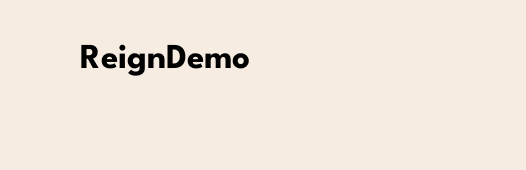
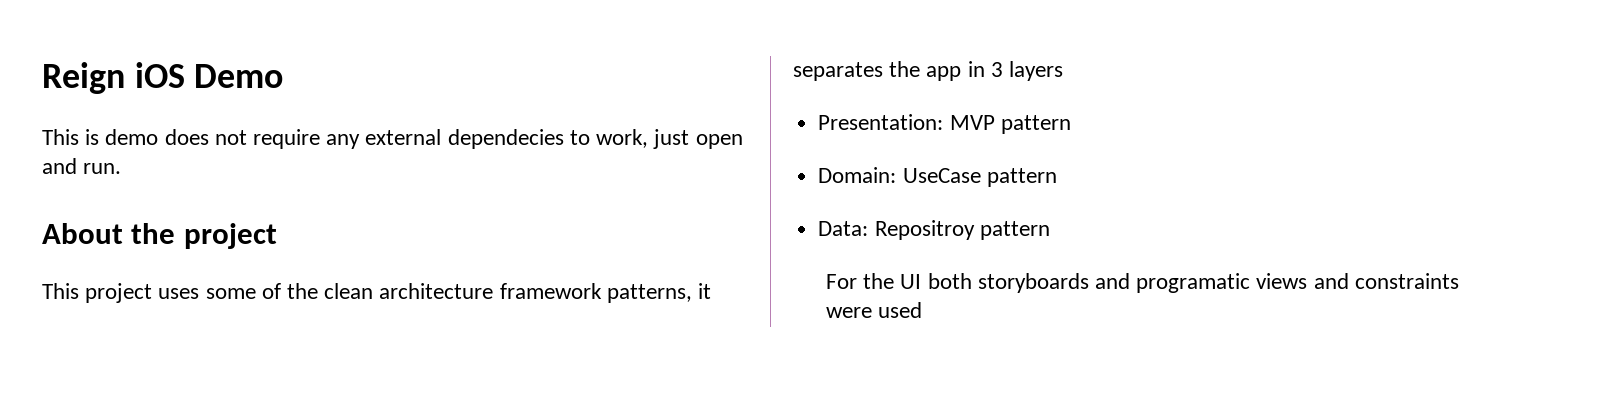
[80,44,250,76] ReignDemo -> [42,62,284,94] [42,129,743,149] [42,158,122,174] [42,223,277,249] [42,283,712,303] [793,61,1064,81] [818,114,1071,134] [818,167,1057,187] [818,220,1050,240] [825,273,1459,293] [825,302,923,318] Reign iOS Demo // This is demo does not require any external dependecies to work, just open and run. // About the project // This project uses some of the clean architecture framework patterns, it separates the app in 3 layers // Presentation: MVP pattern // Domain: UseCase pattern // Data: Repositroy pattern // For the UI both storyboards and programatic views and constraints were used

